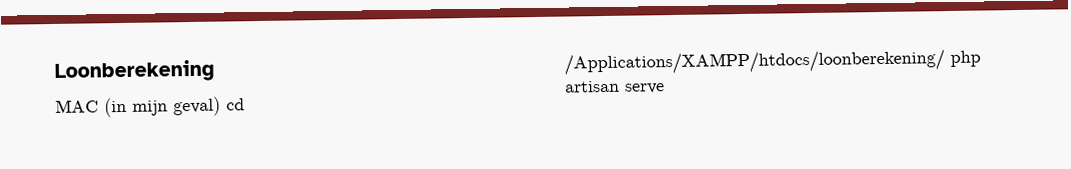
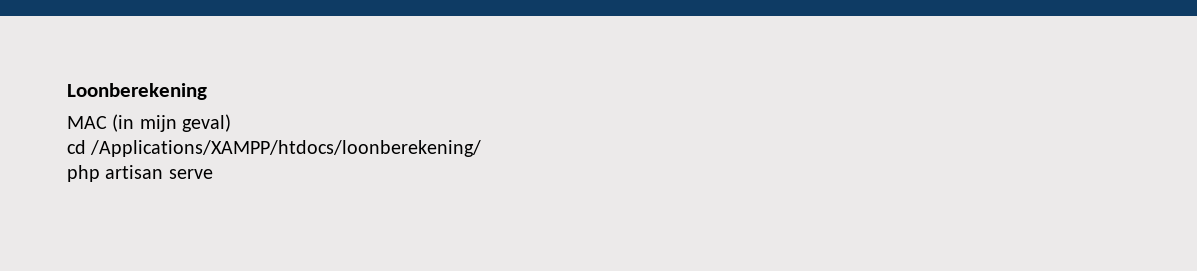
(221, 106) none -> (232, 123) //
(945, 62) none -> (482, 148) //

